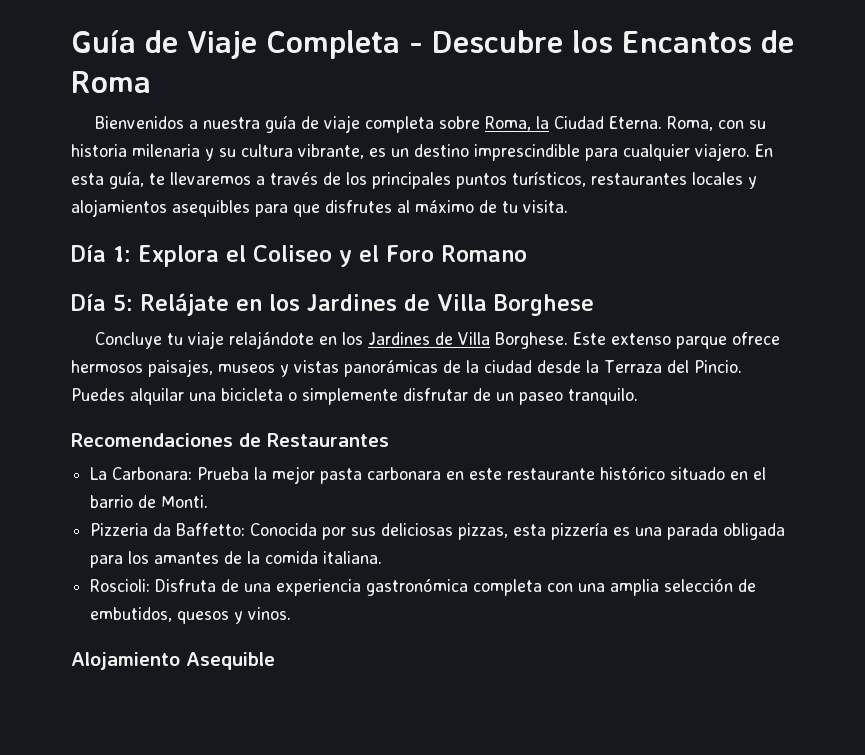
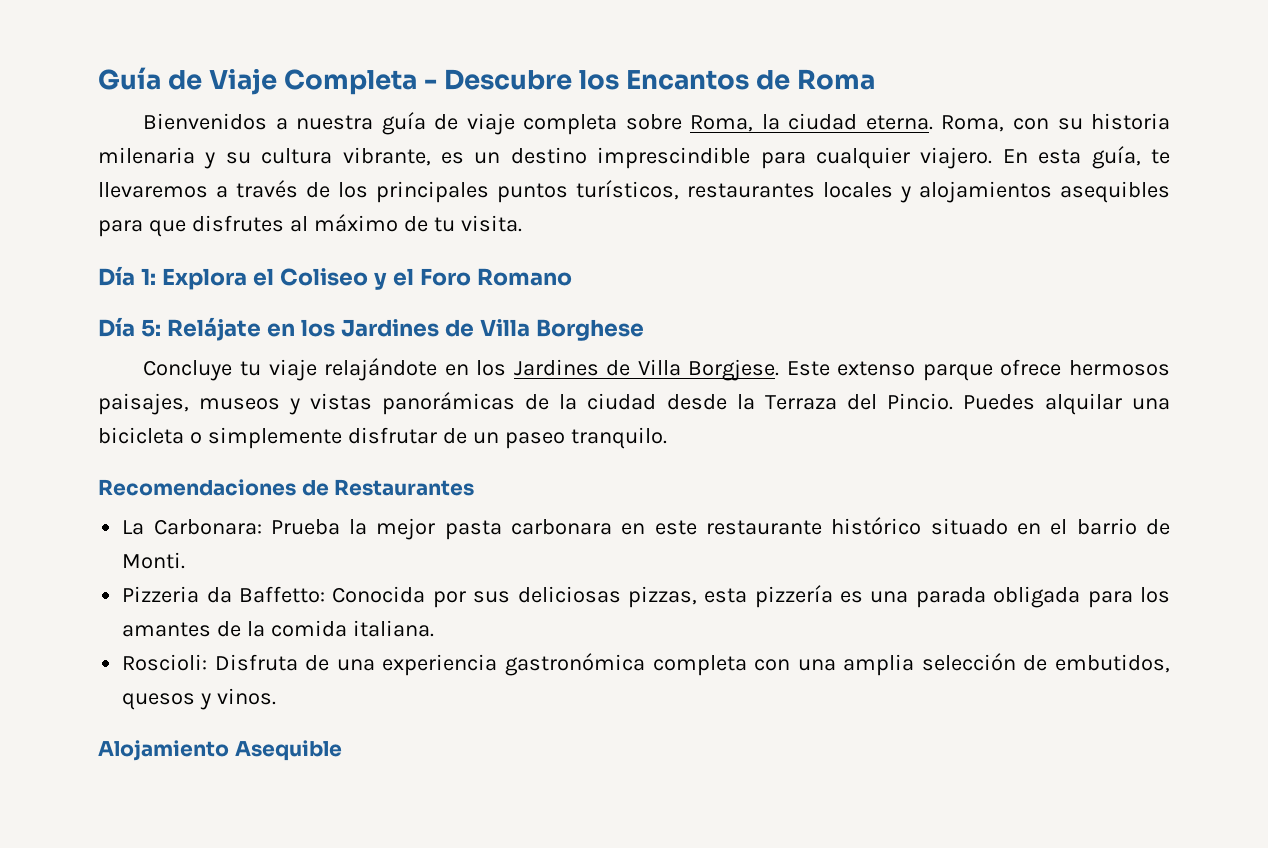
[554,116,663,129] Ciudad Eterna. -> [788,113,933,130] ciudad eterna.
[495,332,569,349] Borghese. -> [688,359,780,381] Borgjese.

